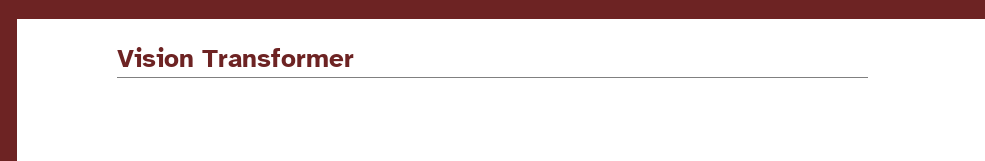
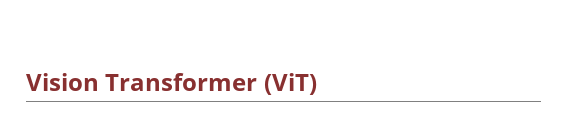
(354, 57) none -> [263,73,317,95] (ViT)

